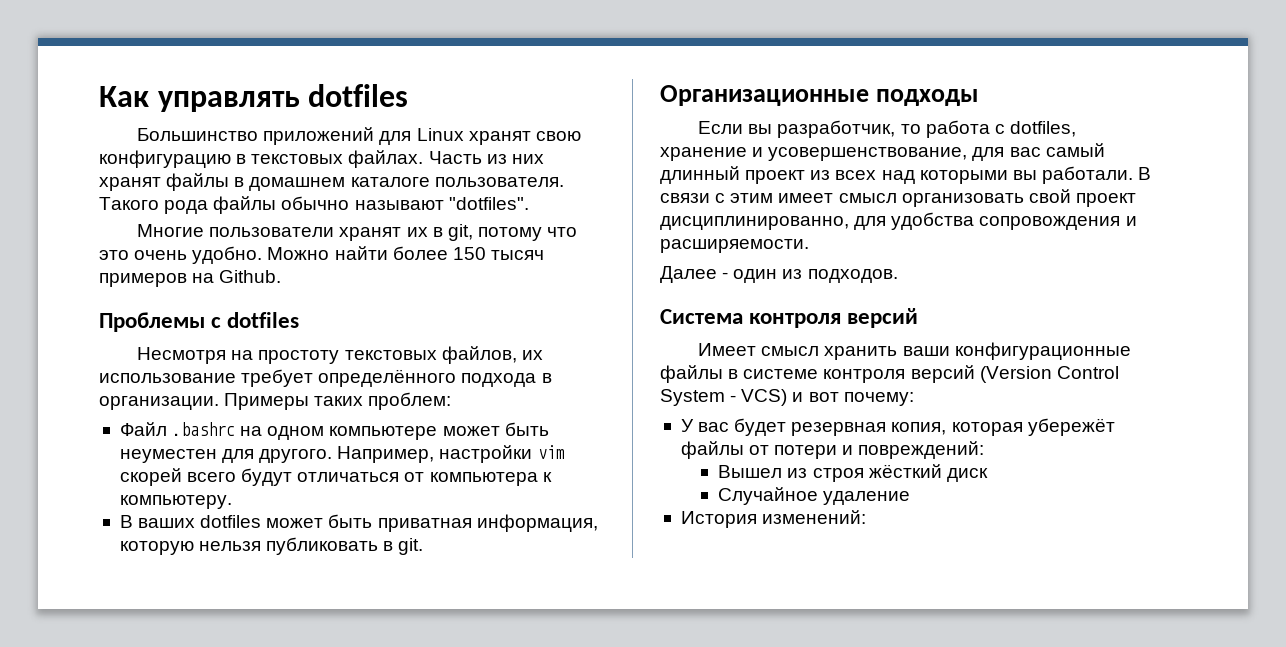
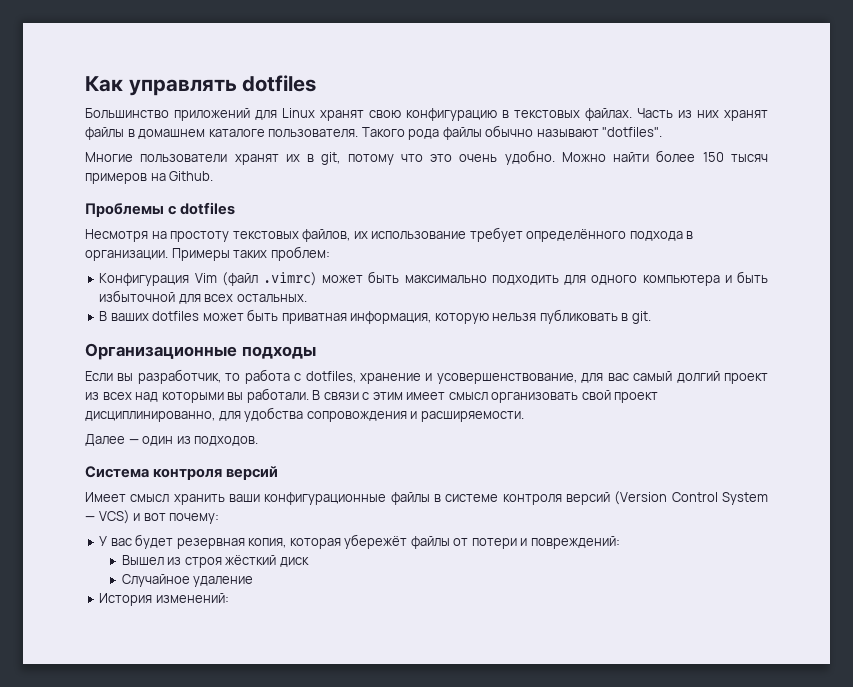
[119,422,549,440] [119,445,565,463] [119,468,552,486] [119,495,232,509] Файл .bashrc на одном компьютере может быть неуместен для другого. Например, настройки vim скорей всего будут отличаться от компьютера к компьютеру. -> [99,271,769,286] [99,290,307,304] Конфигурация Vim (файл .vimrc) может быть максимально подходить для одного компьютера и быть избыточной для всех остальных.
[660,166,740,184] длинный -> [676,371,720,383] долгий
[722,272,729,279] - -> [128,439,139,444] —
[730,395,737,402] - -> [85,516,95,521] —

